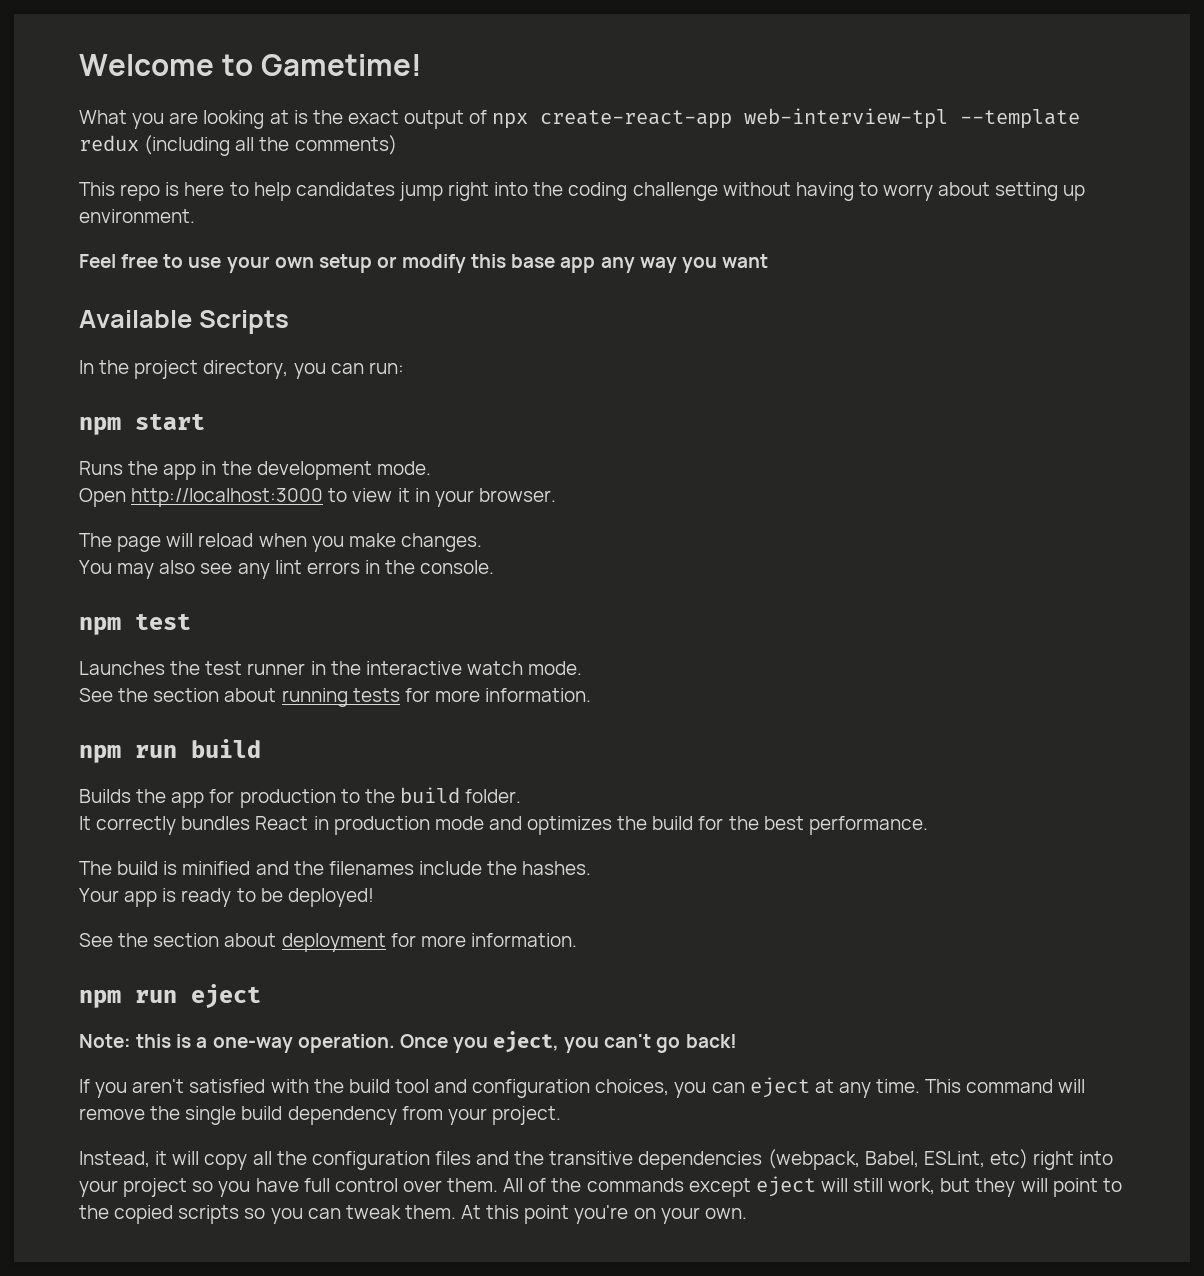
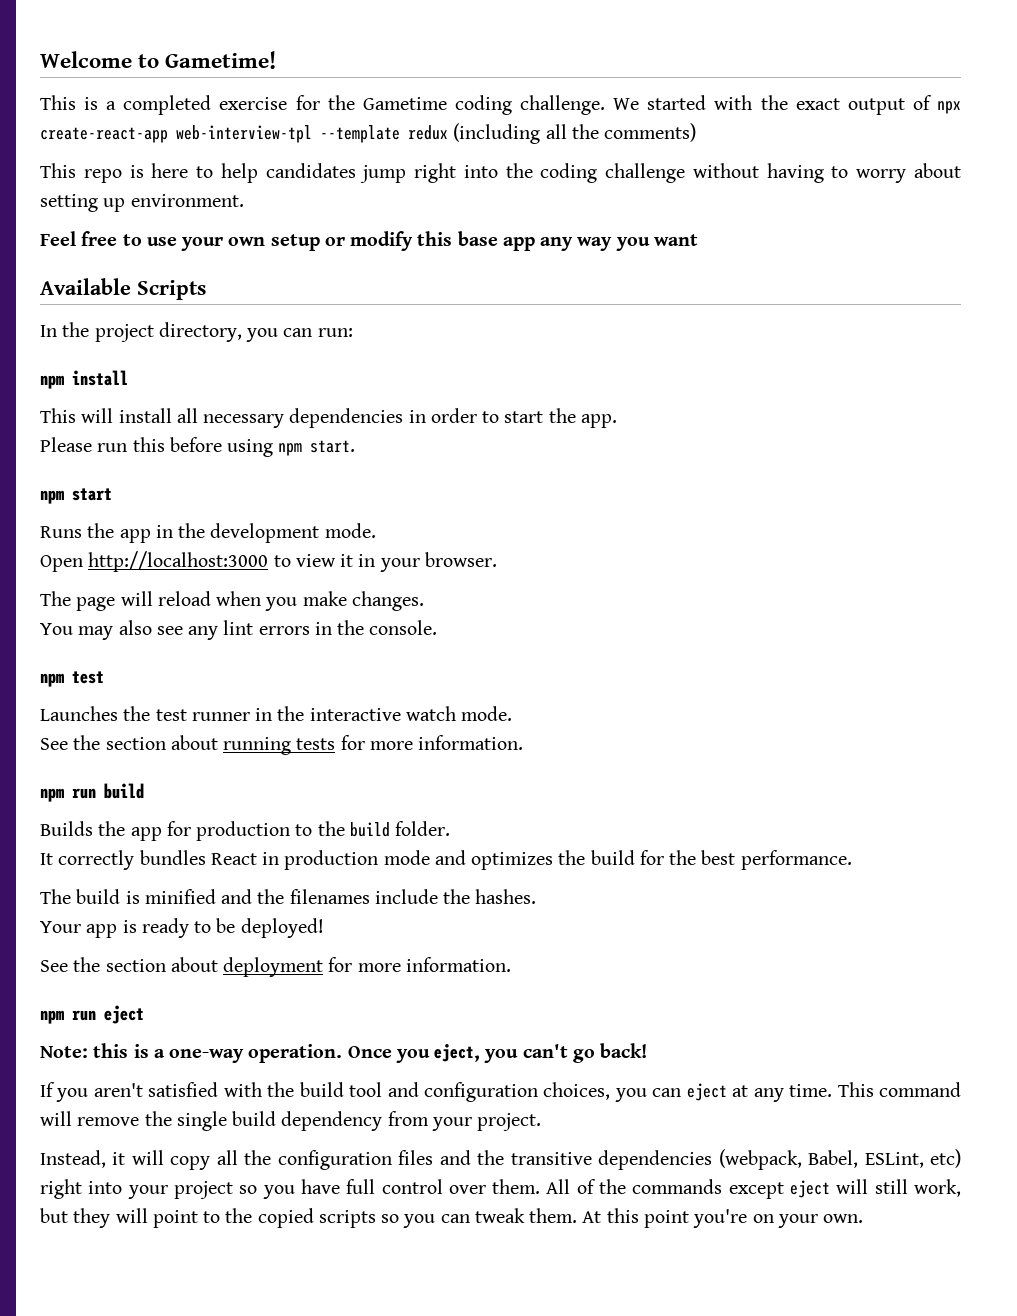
[79,110,308,129] What you are looking at is -> [40,95,753,115] This is a completed exercise for the Gametime coding challenge. We started with
(404, 368) none -> [40,370,128,389] [40,408,617,428] [40,437,356,457] // npm install // This will install all necessary dependencies in order to start the app. // Please run this before using npm start.

